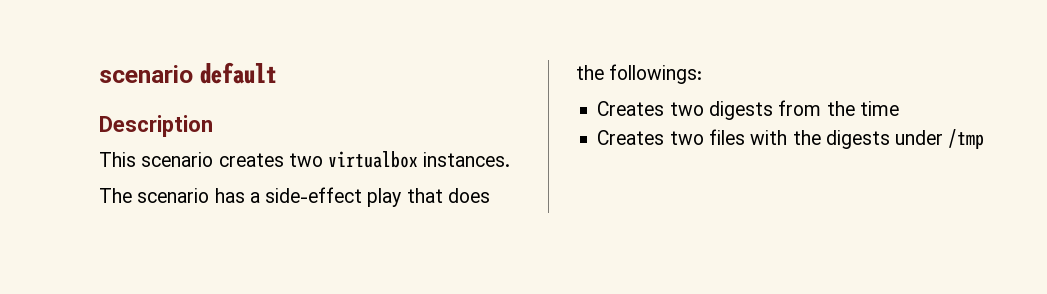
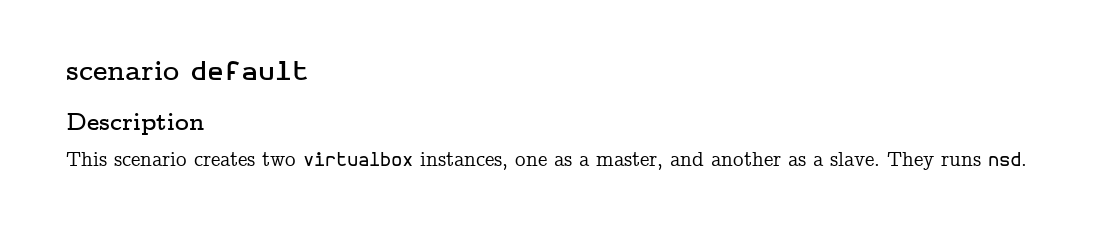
[423,152,511,167] [99,187,490,207] [576,64,703,84] [597,100,899,120] [597,129,985,149] instances. // The scenario has a side-effect play that does the followings: // Creates two digests from the time // Creates two files with the digests under /tmp -> [420,152,1027,170] instances, one as a master, and another as a slave. They runs nsd.

